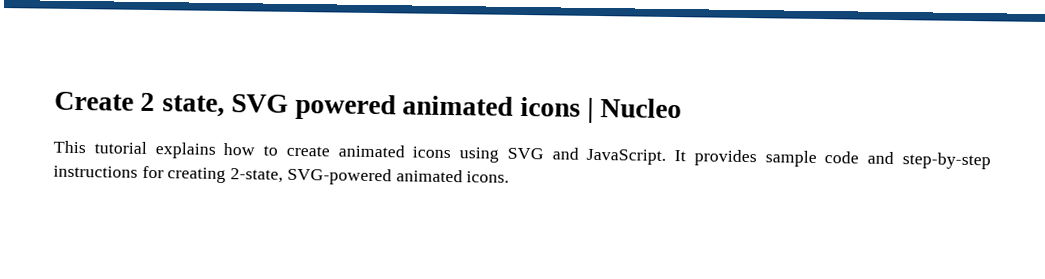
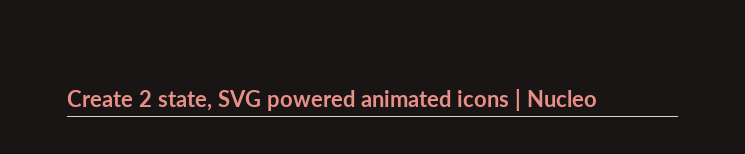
[53,140,991,170] [53,165,510,186] // This tutorial explains how to create animated icons using SVG and JavaScript. It provides sample code and step-by-step instructions for creating 2-state, SVG-powered animated icons. -> (597, 98) none

